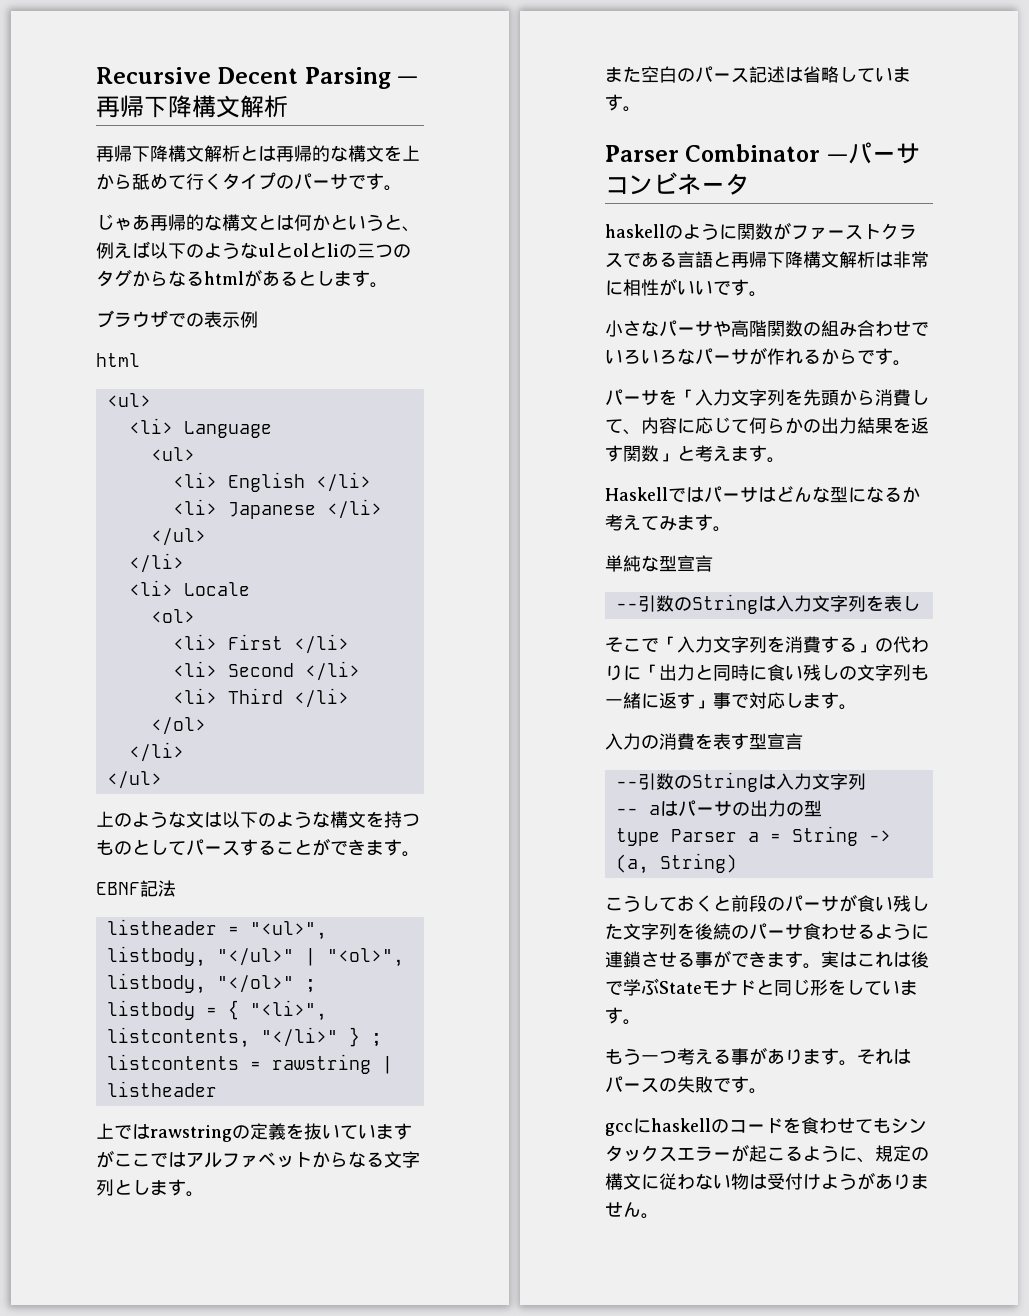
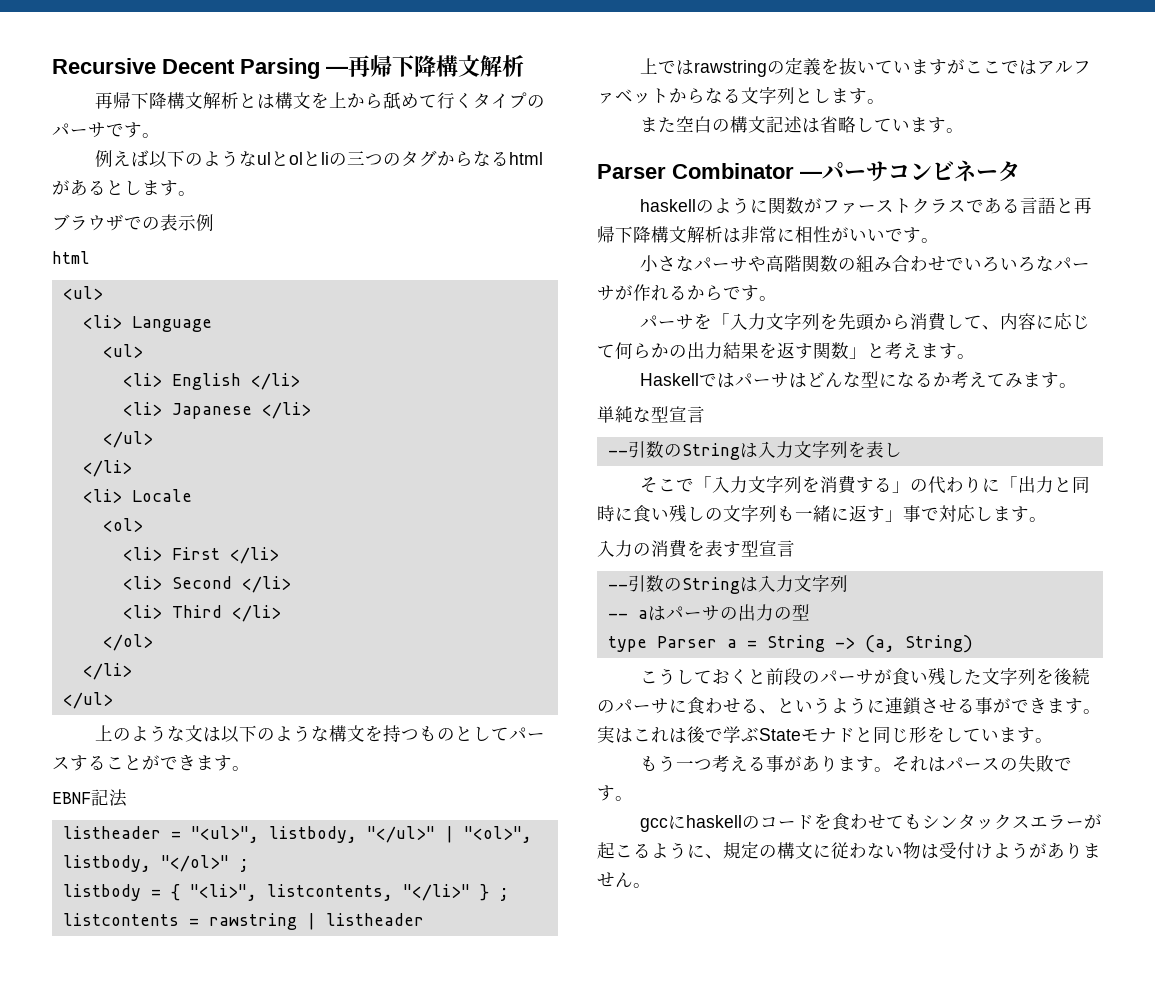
[276,145,348,162] 再帰的な -> (275, 101) none
[96,214,420,232] じゃあ再帰的な構文とは何かというと、 -> (160, 135) none
[695,66,749,83] パース -> [729,116,766,133] 構文
(803, 931) none -> [669,699,687,713] に
(875, 931) none -> [759,697,831,714] 、という

